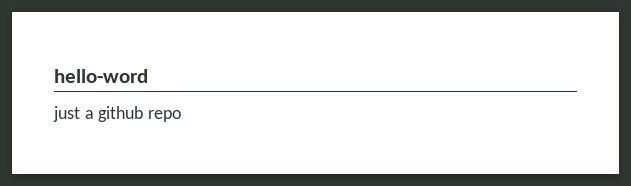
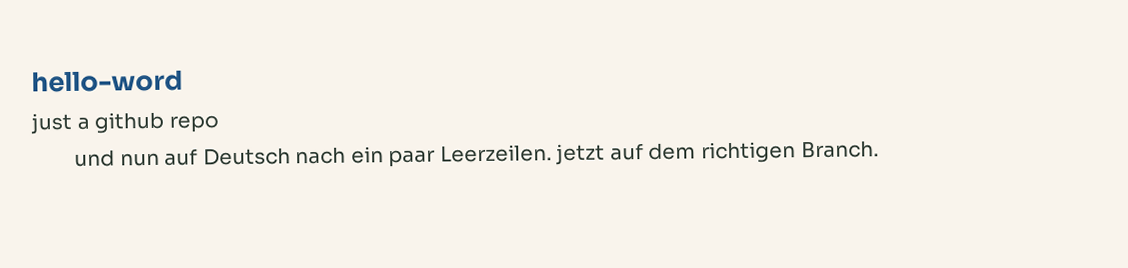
(183, 116) none -> [74,140,879,168] // und nun auf Deutsch nach ein paar Leerzeilen. jetzt auf dem richtigen Branch.

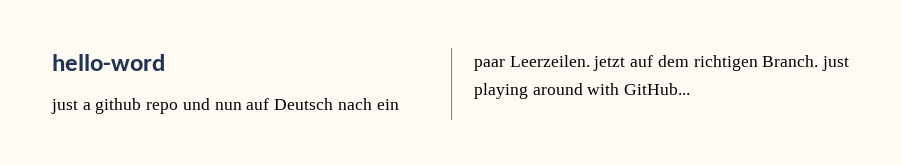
(219, 124) // -> (179, 108) none
(879, 149) none -> [822,56,850,71] [474,83,691,99] just playing around with GitHub...

